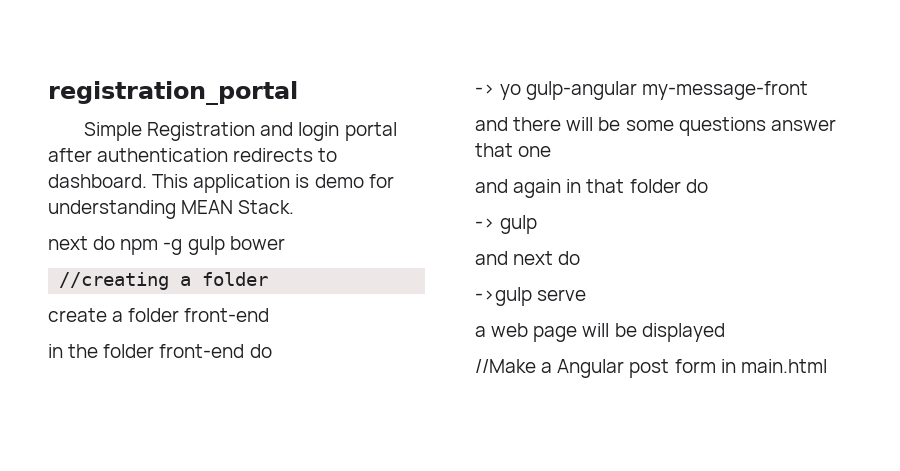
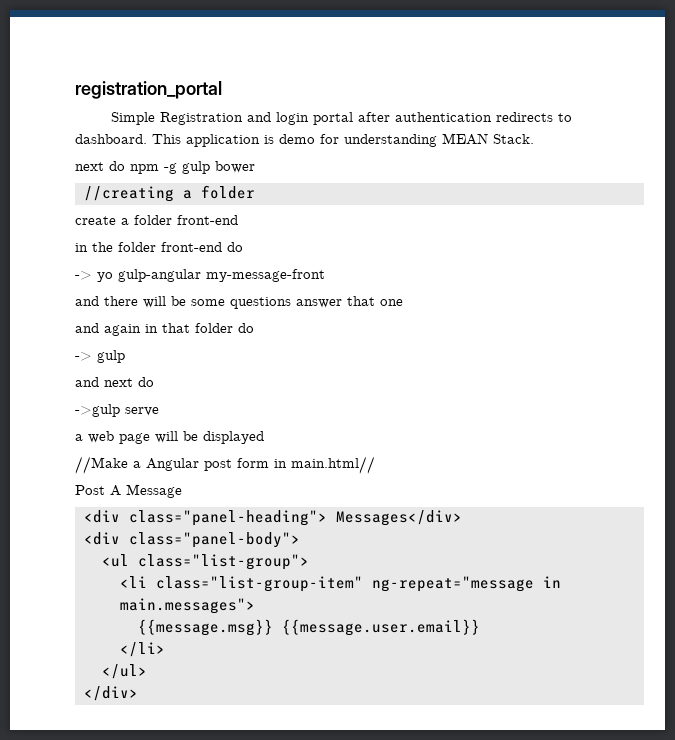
[740,359,827,373] main.html -> [291,456,375,474] [75,484,182,498] [84,510,462,526] [84,532,300,548] [102,554,309,570] [120,576,561,592] [120,598,255,614] [138,619,480,636] [120,642,165,657] [102,664,147,679] [84,686,138,701] main.html// // Post A Message // <div class="panel-heading"> Messages</div> // <div class="panel-body"> // <ul class="list-group"> // <li class="list-group-item" ng-repeat="message in main.messages"> // {{message.msg}} {{message.user.email}} // </li> // </ul> // </div>

